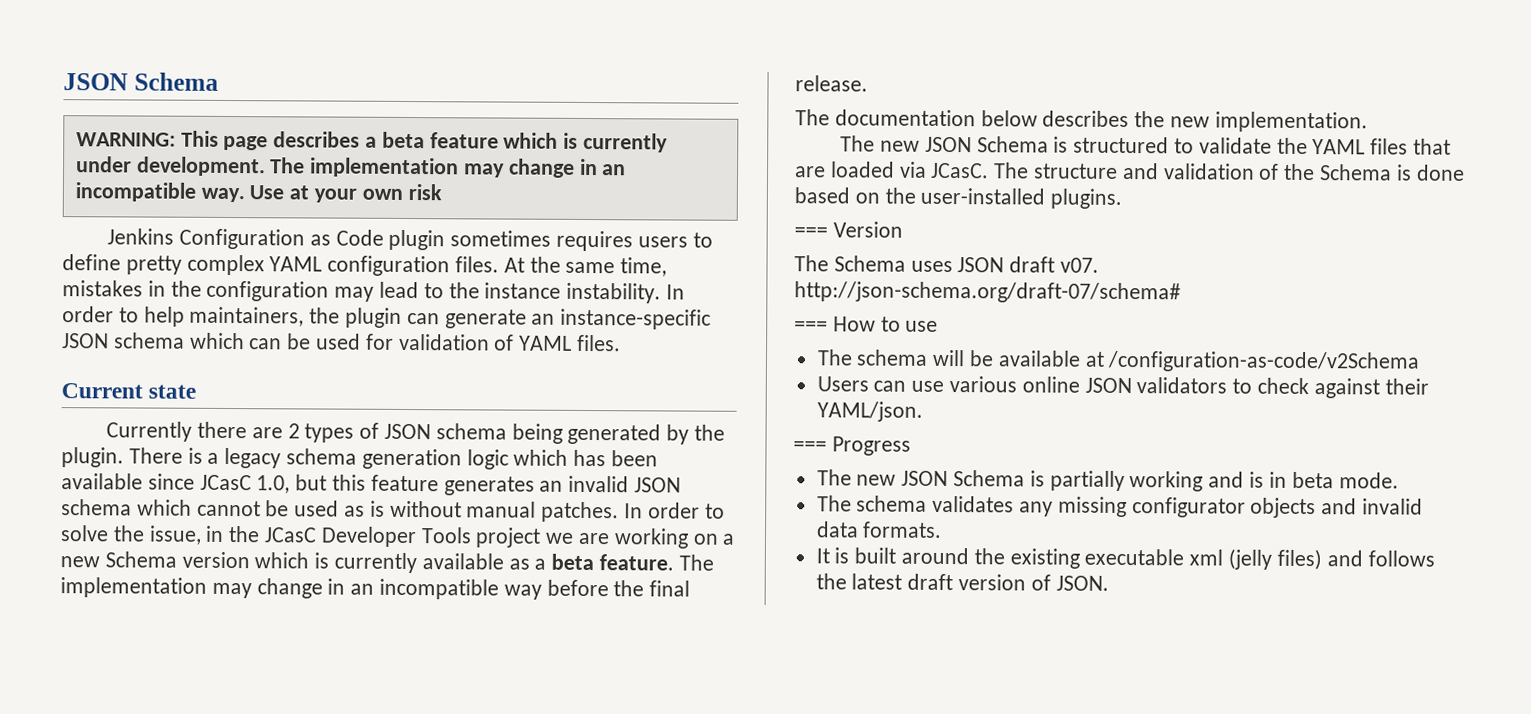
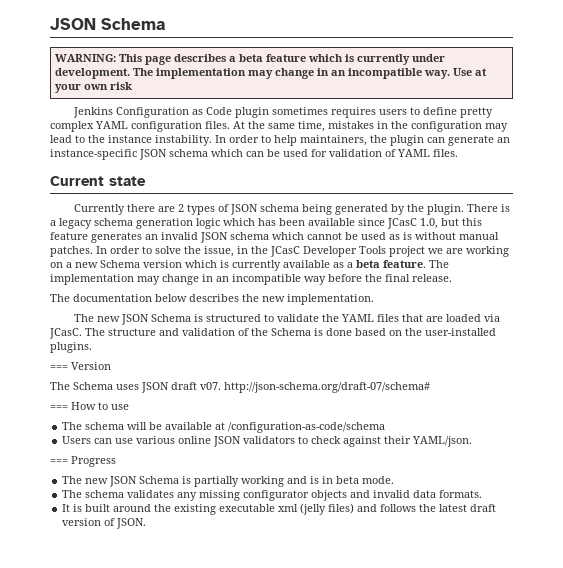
[1107,350,1421,373] /configuration-as-code/v2Schema -> [228,422,386,433] /configuration-as-code/schema

